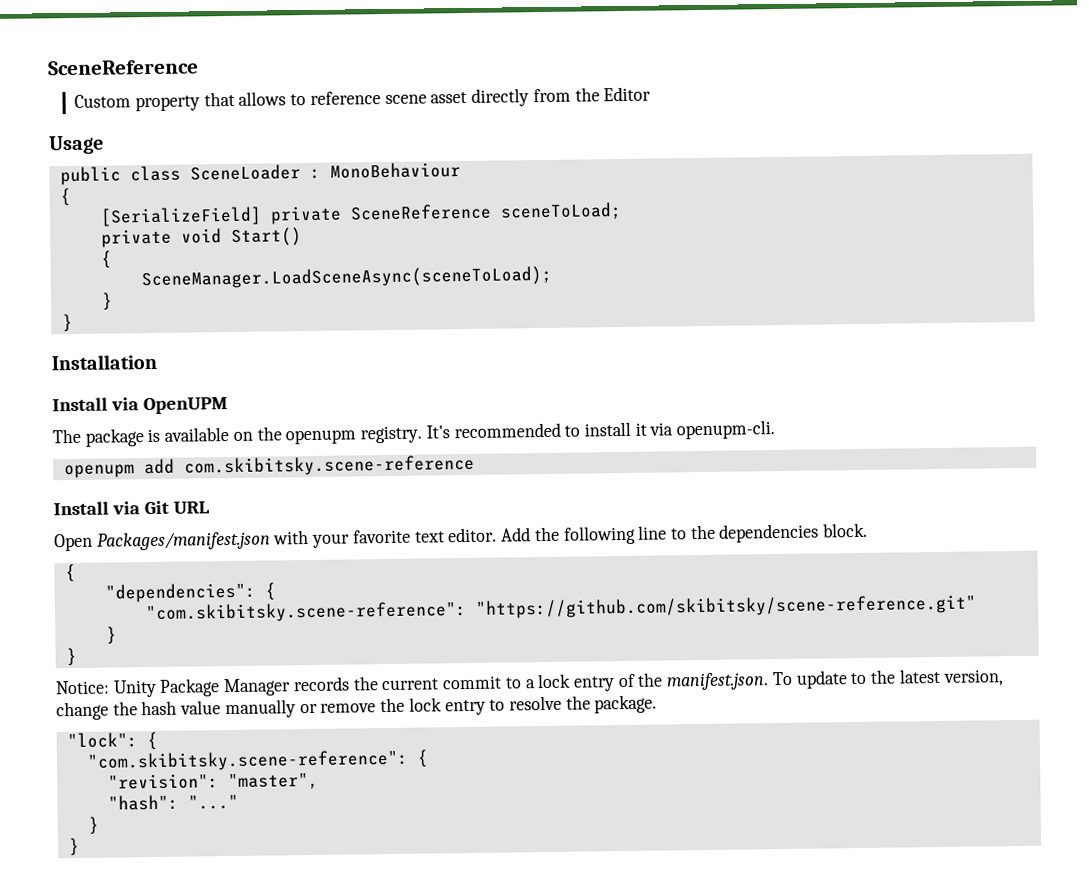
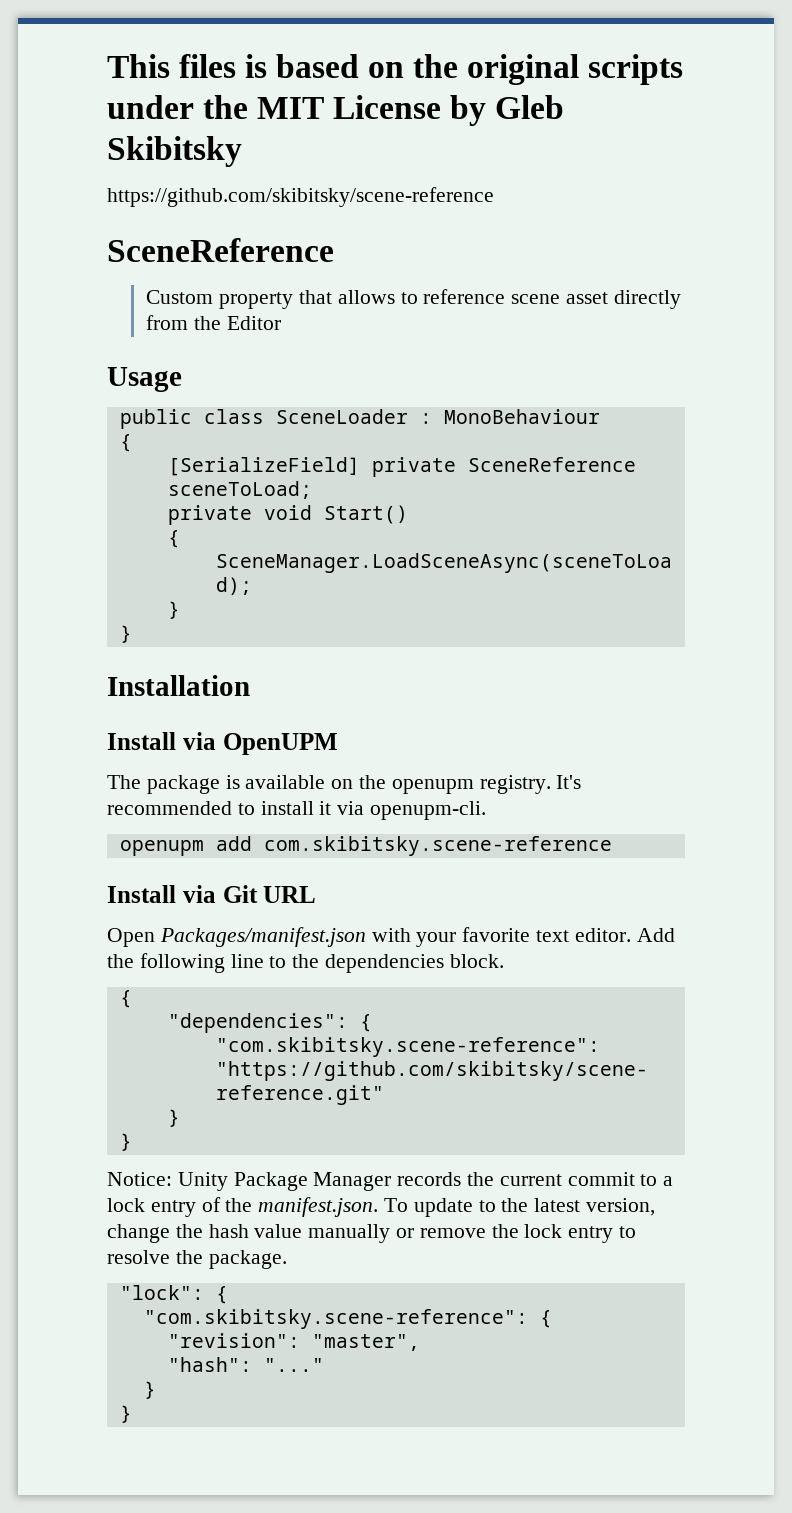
(48, 67) none -> [107,54,684,85] [107,95,565,126] [107,136,242,167] [107,187,494,207] This files is based on the original scripts under the MIT License by Gleb Skibitsky // https://github.com/skibitsky/scene-reference //

